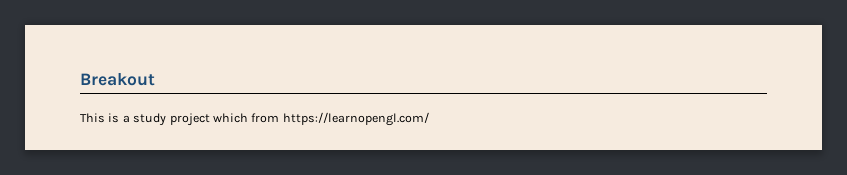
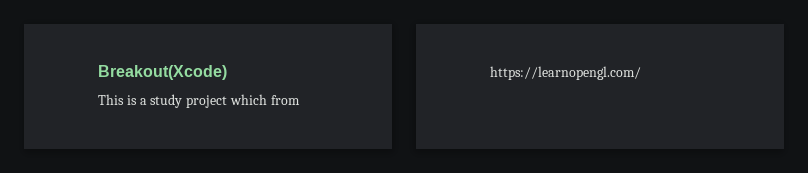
[80,73,155,86] Breakout -> [98,65,227,80] Breakout(Xcode)

